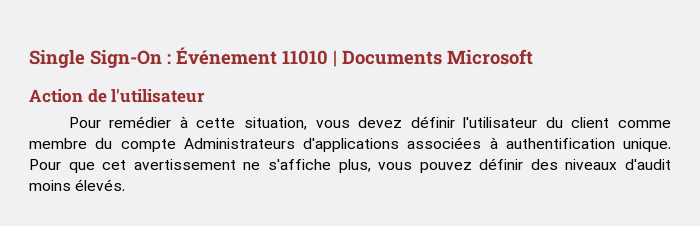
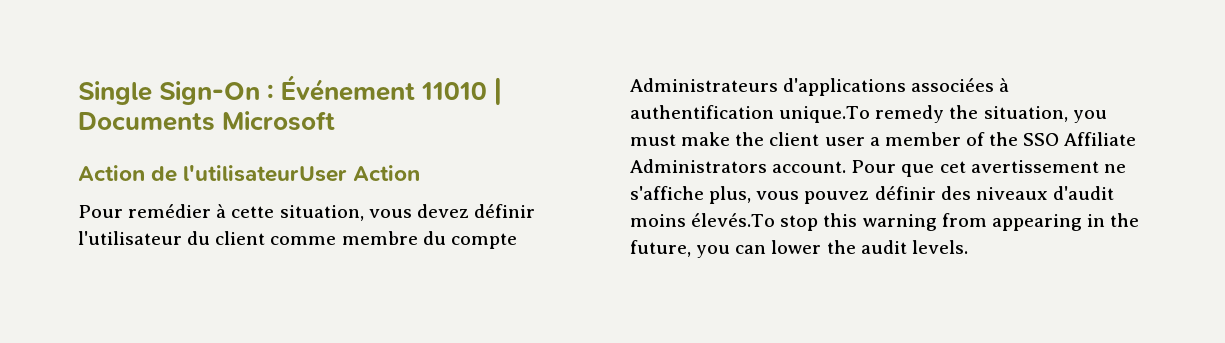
[111,89,206,103] l'utilisateur -> [183,165,421,182] l'utilisateurUser Action
[623,138,671,152] unique. -> [779,105,1107,123] [630,132,1137,146] [630,159,847,173] unique.To remedy the situation, you must make the client user a member of the SSO Affiliate Administrators account.
[75,179,126,191] élevés. -> [691,213,1140,231] [630,240,968,258] élevés.To stop this warning from appearing in the future, you can lower the audit levels.

